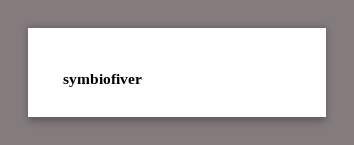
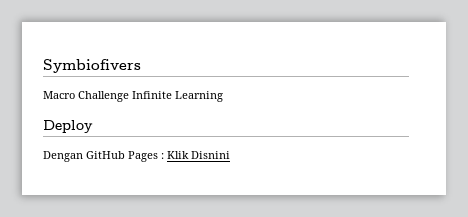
[63,74,142,87] symbiofiver -> [43,59,141,73] [43,91,223,102] [43,120,93,133] [43,151,230,162] Symbiofivers // Macro Challenge Infinite Learning // Deploy // Dengan GitHub Pages : Klik Disnini

